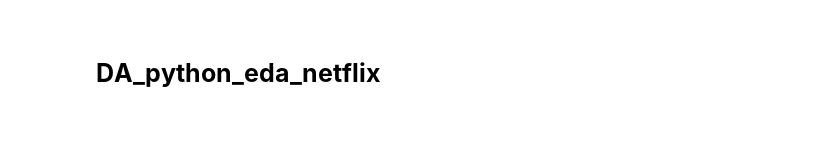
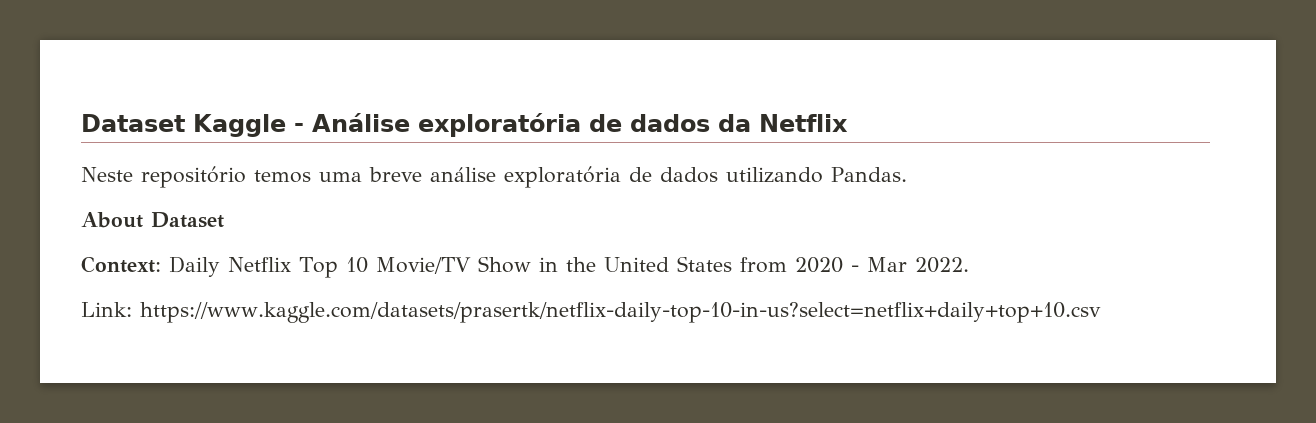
[96,62,381,87] DA_python_eda_netflix -> [81,113,848,137] [81,166,907,188] [81,212,224,228] [81,256,969,278] [81,302,1101,323] Dataset Kaggle - Análise exploratória de dados da Netflix // Neste repositório temos uma breve análise exploratória de dados utilizando Pandas. // About Dataset // Context: Daily Netflix Top 10 Movie/TV Show in the United States from 2020 - Mar 2022. // Link: https://www.kaggle.com/datasets/prasertk/netflix-daily-top-10-in-us?select=netflix+daily+top+10.csv

